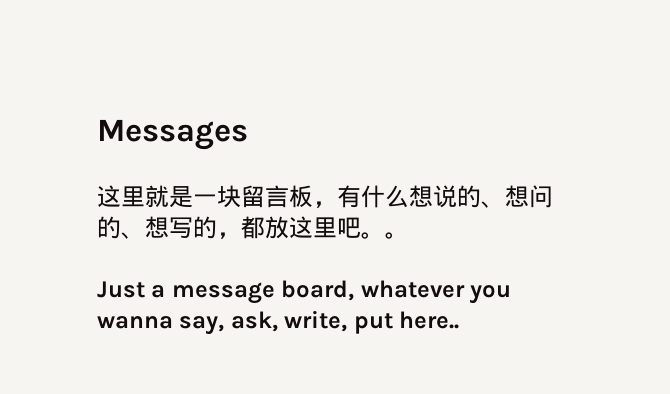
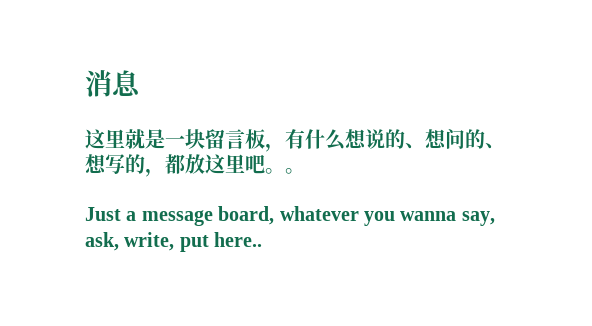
[97,119,248,150] Messages -> [85,70,141,97] 消息

